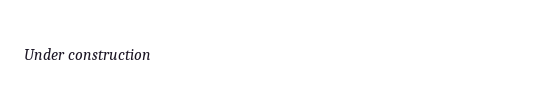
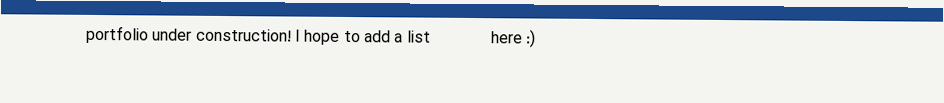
[24,48,152,60] Under construction -> [86,25,537,48] portfolio under construction! I hope to add a list here :)

